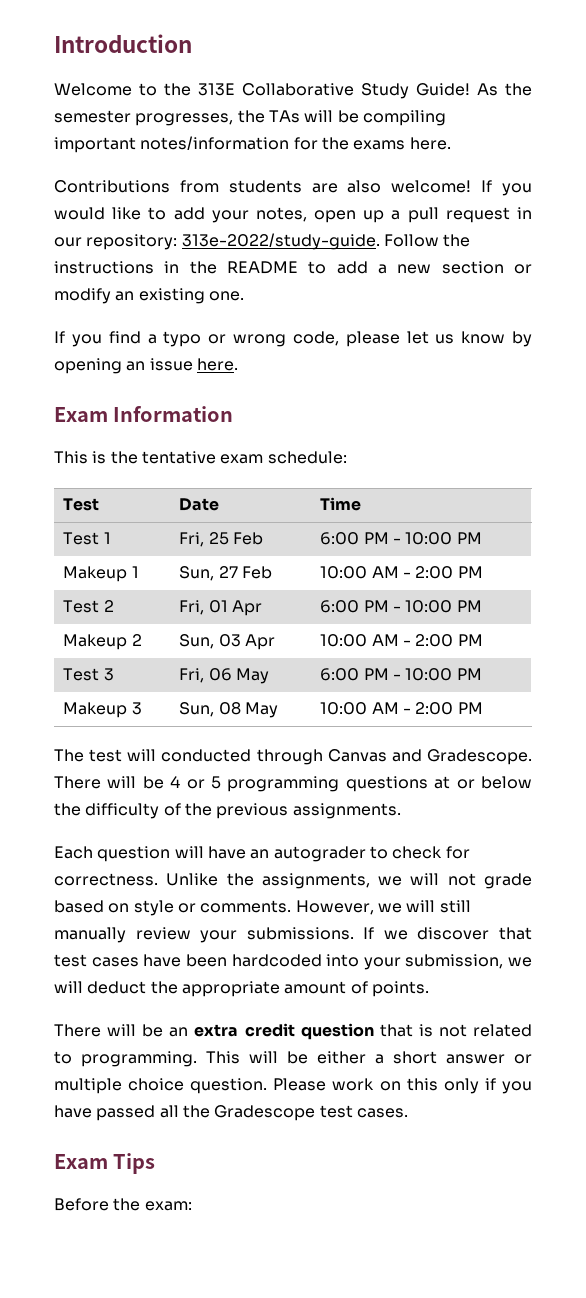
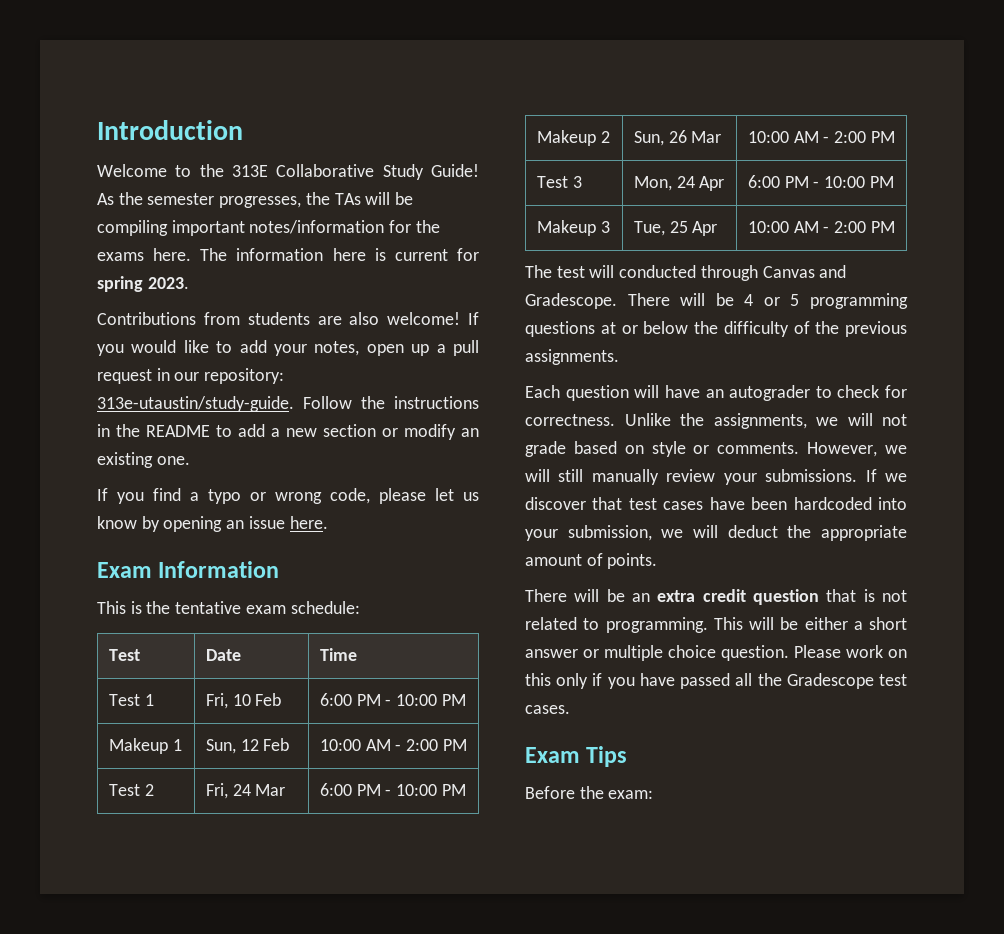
(451, 143) none -> [200,248,480,261] [97,276,189,292] The information here is current for spring 2023.
[181,233,380,250] 313e-2022/study-guide. -> [97,396,294,412] 313e-utaustin/study-guide.
[208,532,229,545] 25 -> [232,694,251,706] 10
[218,566,238,578] 27 -> [240,739,259,751] 12
[208,600,263,616] 01 Apr -> [232,784,286,796] 24 Mar
[218,634,276,650] 03 Apr -> [668,130,722,143] 26 Mar
[179,668,270,684] Fri, 06 May -> [633,176,725,191] Mon, 24 Apr
[179,702,279,718] Sun, 08 May -> [633,221,718,236] Tue, 25 Apr

